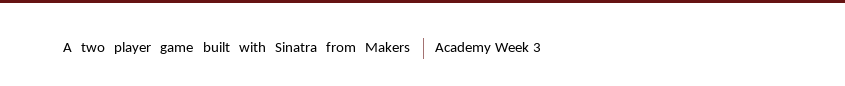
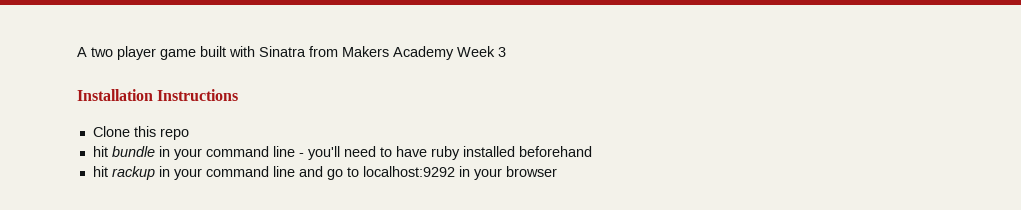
(541, 47) none -> [77,89,239,101] [92,126,189,140] [92,146,592,160] [92,166,557,180] // Installation Instructions // Clone this repo // hit bundle in your command line - you'll need to have ruby installed beforehand // hit rackup in your command line and go to localhost:9292 in your browser

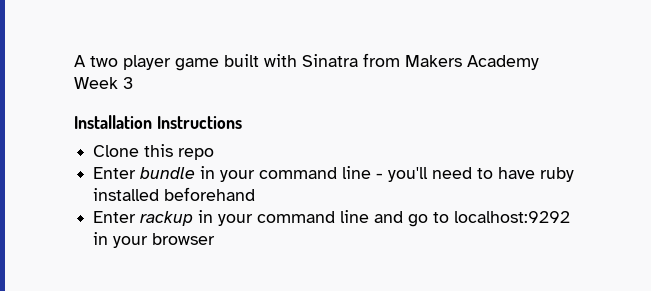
[92,146,108,157] hit -> [93,167,137,179] Enter
[92,166,108,177] hit -> [93,211,137,223] Enter

